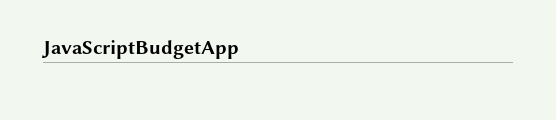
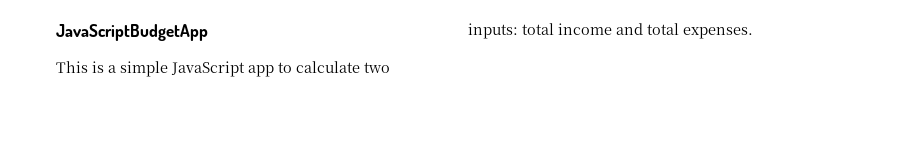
(239, 49) none -> [56,61,390,77] [468,23,753,39] // This is a simple JavaScript app to calculate two inputs: total income and total expenses.

